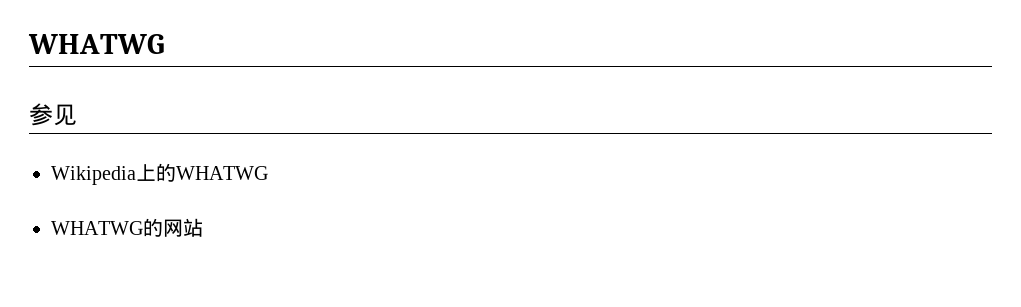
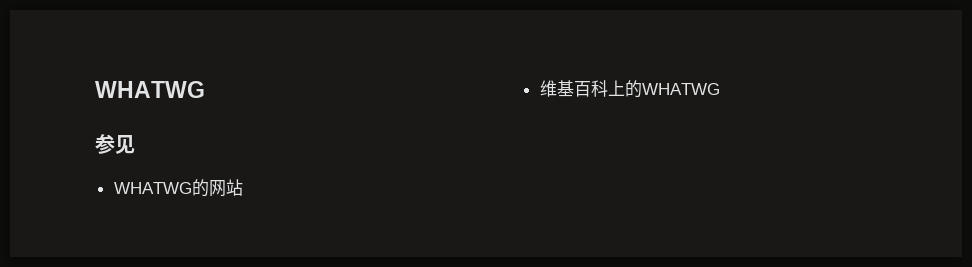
[51,163,268,185] // Wikipedia上的WHATWG -> (135, 144) none
(203, 227) none -> [539,80,720,98] // 维基百科上的WHATWG

